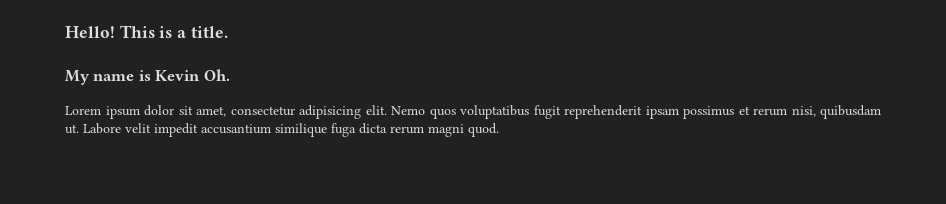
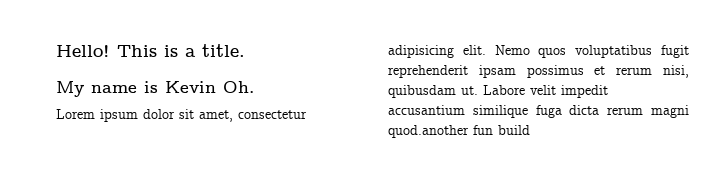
[468,123,499,137] quod. -> [388,125,530,138] quod.another fun build

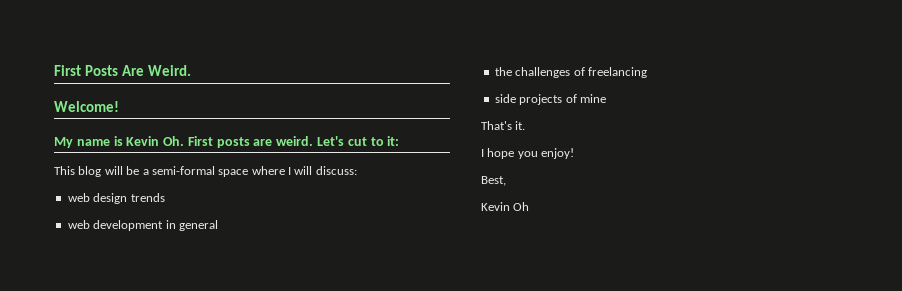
[56,44,245,57] Hello! This is a title. -> [54,65,192,76] [54,101,119,112] First Posts Are Weird. // Welcome!
[56,109,307,122] [388,45,689,58] [388,65,689,78] [388,85,608,98] [388,105,689,118] [388,125,530,138] // Lorem ipsum dolor sit amet, consectetur adipisicing elit. Nemo quos voluptatibus fugit reprehenderit ipsam possimus et rerum nisi, quibusdam ut. Labore velit impedit accusantium similique fuga dicta rerum magni quod.another fun build -> [187,136,400,148] [54,166,357,177] [67,193,165,204] [67,220,218,231] [494,67,647,78] [494,94,606,105] [481,121,526,130] [481,148,575,159] [481,176,506,186] [481,202,530,211] First posts are weird. Let's cut to it: // This blog will be a semi-formal space where I will discuss: // web design trends // web development in general // the challenges of freelancing // side projects of mine // That's it. // I hope you enjoy! // Best, // Kevin Oh

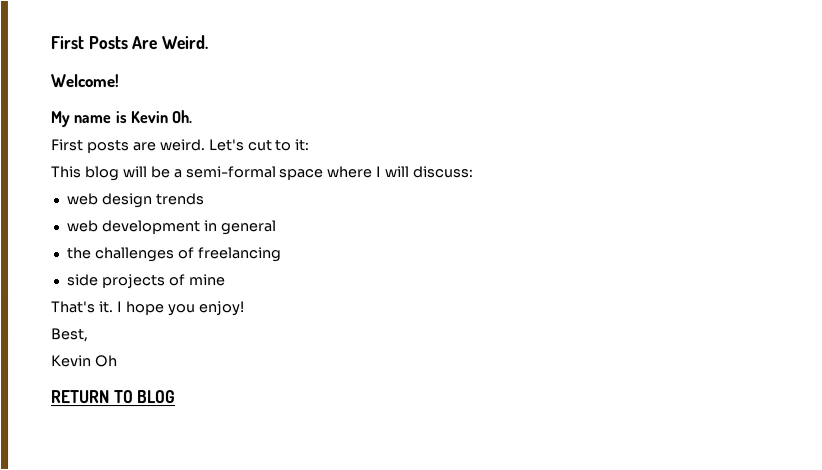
(185, 141) none -> (193, 117) //
(526, 125) // -> (114, 307) none
(530, 206) none -> [51,390,177,404] // RETURN TO BLOG

